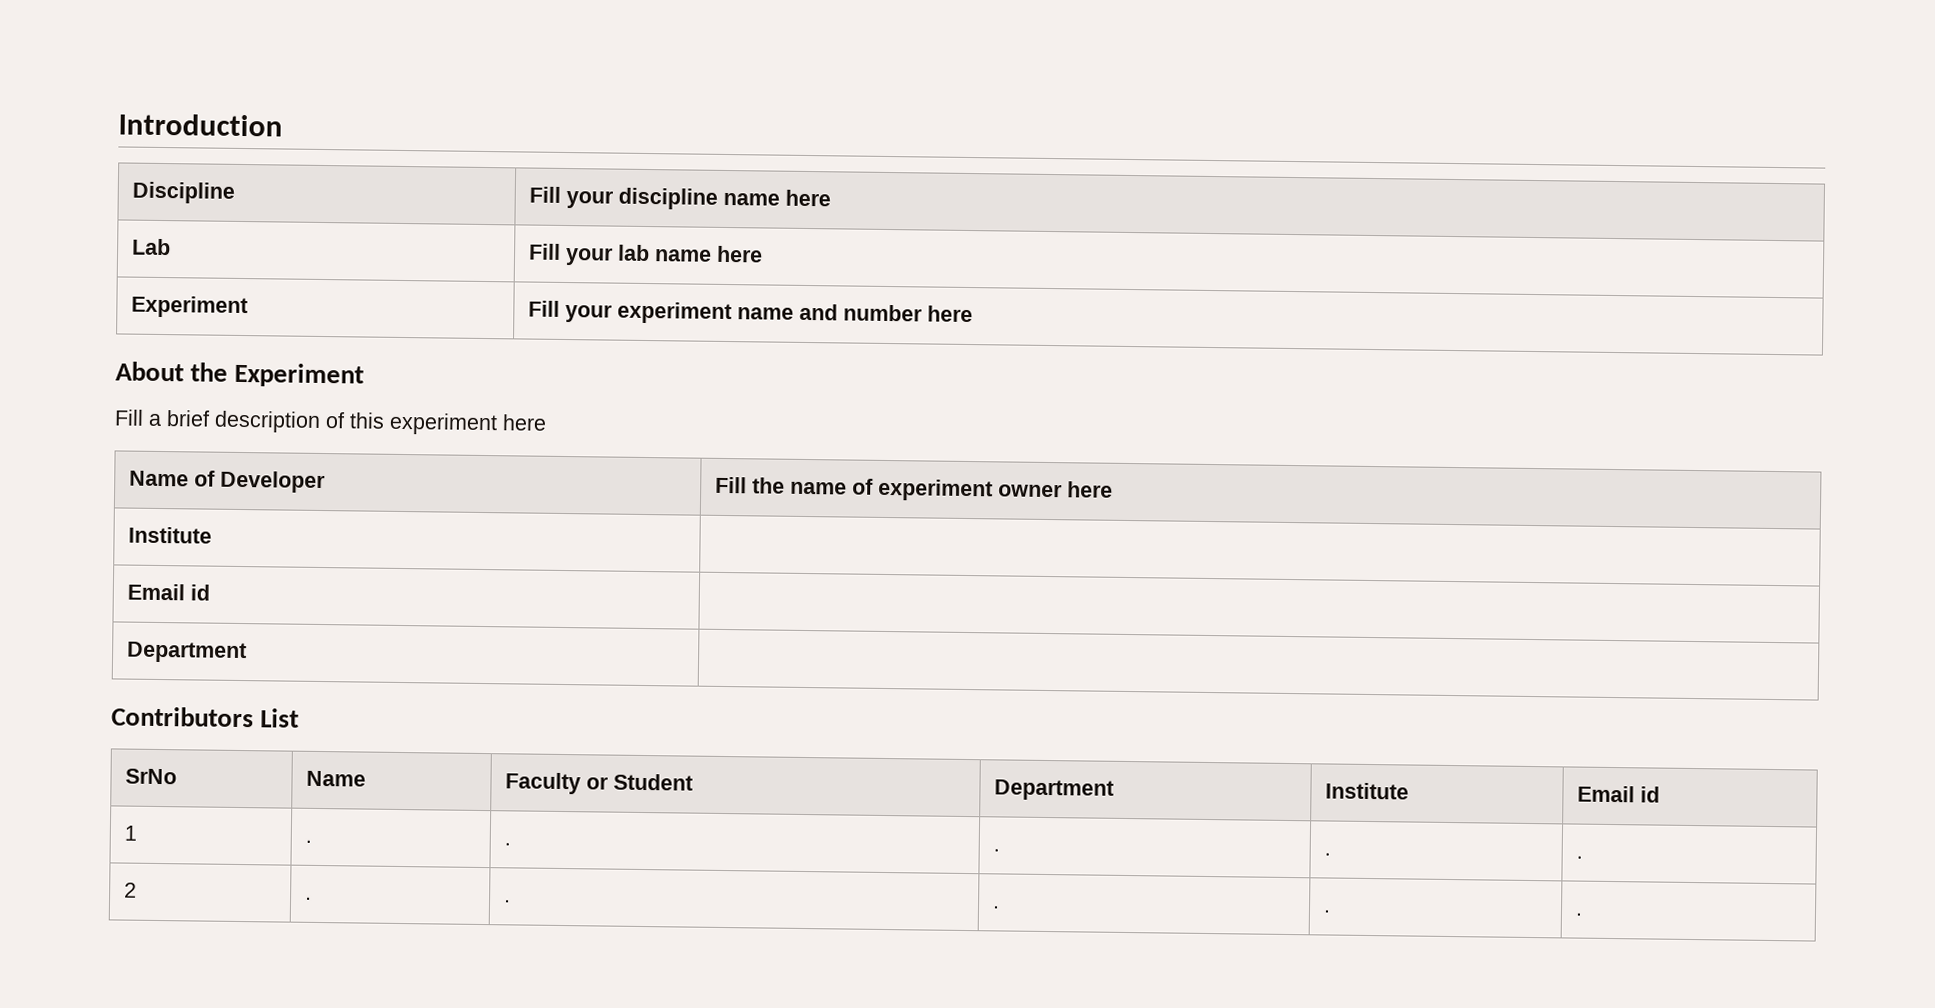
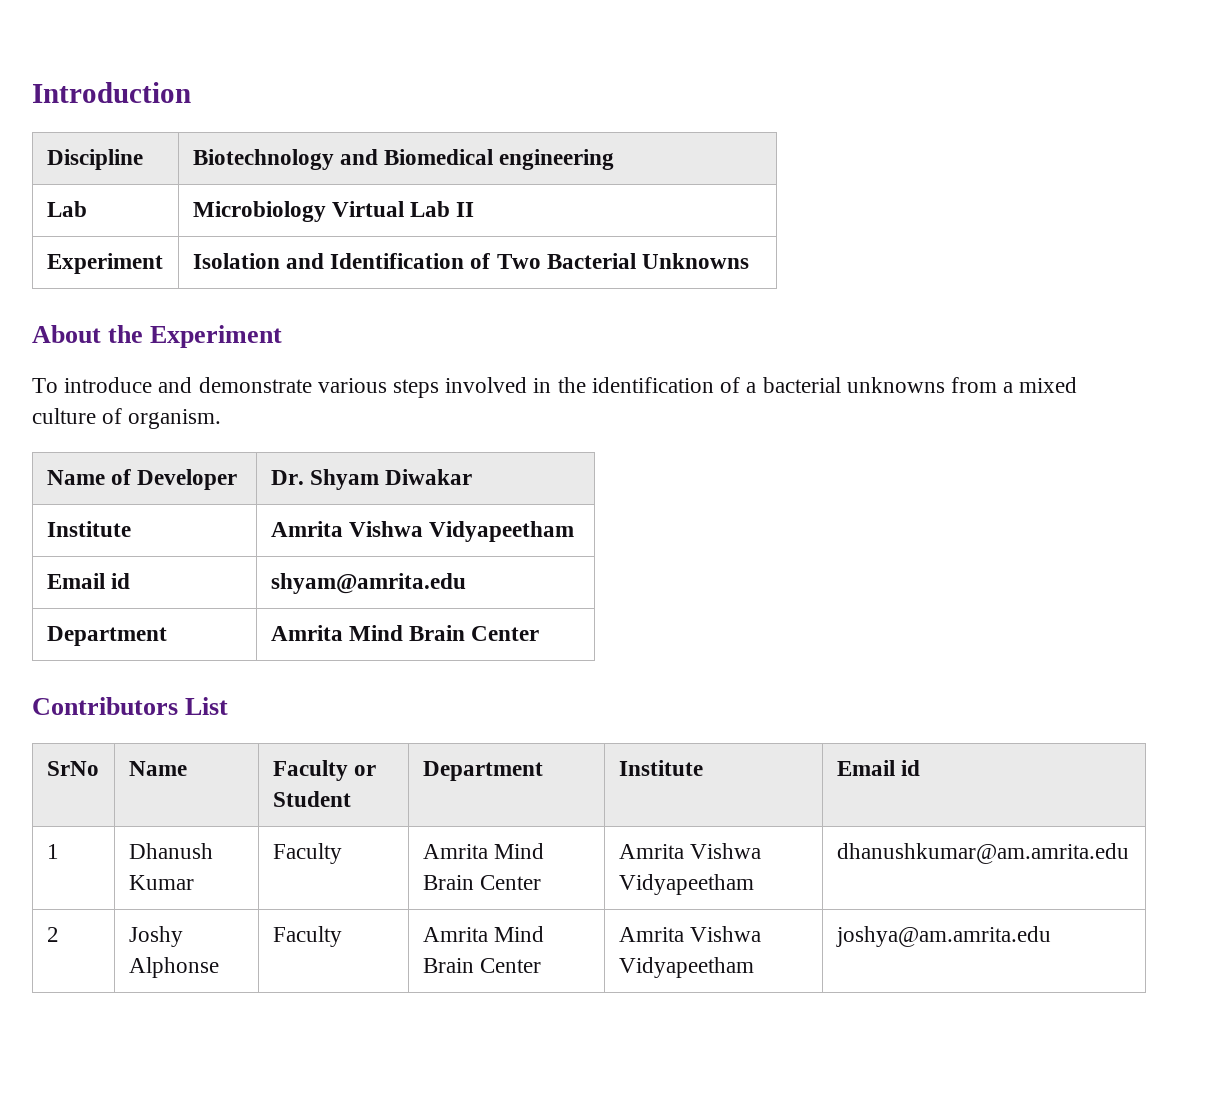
[528,186,831,210] [131,238,171,256] [527,243,763,266] [130,295,248,319] [527,300,973,325] [115,361,365,388] [114,409,547,436] [128,470,326,494] [714,476,1113,502] [127,526,212,544] Fill your discipline name here // Lab | Fill your lab name here // Experiment | Fill your experiment name and number here // About the Experiment // Fill a brief description of this experiment here // Name of Developer | Fill the name of experiment owner here // Institute | -> [192,149,615,170] [46,201,87,217] [192,201,475,222] [46,253,163,274] [192,253,750,269] [32,325,283,348] [32,377,1078,398] [32,408,222,429] [46,469,238,490] [270,469,473,490] [46,521,131,537] [270,521,575,542] Biotechnology and Biomedical engineering // Lab | Microbiology Virtual Lab II // Experiment | Isolation and Identification of Two Bacterial Unknowns // About the Experiment // To introduce and demonstrate various steps involved in the identification of a bacterial unknowns from a mixed culture of organism. // Name of Developer | Dr. Shyam Diwakar // Institute | Amrita Vishwa Vidyapeetham
[125,641,247,664] // Department | -> [270,573,466,594] [46,626,167,646] [270,625,540,641] shyam@amrita.edu // Department | Amrita Mind Brain Center
[304,839,312,843] [503,842,511,846] [992,848,1000,852] [1323,852,1331,856] [1575,855,1583,859] [123,882,137,898] [304,896,312,900] [503,899,511,903] [991,905,1000,909] [1322,909,1331,913] [1574,912,1582,916] . | . | . | . | . // 2 | . | . | . | . | . -> [128,843,213,859] [128,875,194,890] [272,843,342,864] [422,843,545,859] [422,875,542,890] [618,843,762,859] [618,874,754,895] [836,843,1129,864] [46,927,59,942] [128,926,183,947] [128,957,219,978] [272,926,342,947] [422,926,545,942] [422,958,542,973] [618,926,762,942] [618,957,754,978] [835,926,1051,947] Dhanush Kumar | Faculty | Amrita Mind Brain Center | Amrita Vishwa Vidyapeetham | dhanushkumar@am.amrita.edu // 2 | Joshy Alphonse | Faculty | Amrita Mind Brain Center | Amrita Vishwa Vidyapeetham | joshya@am.amrita.edu

